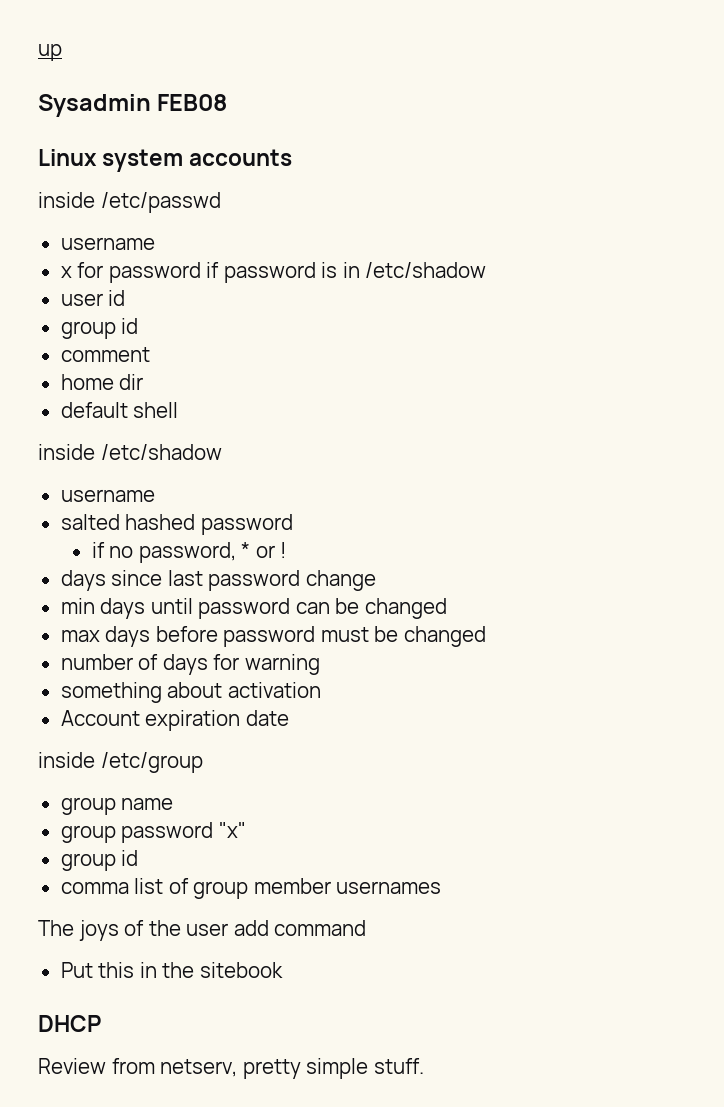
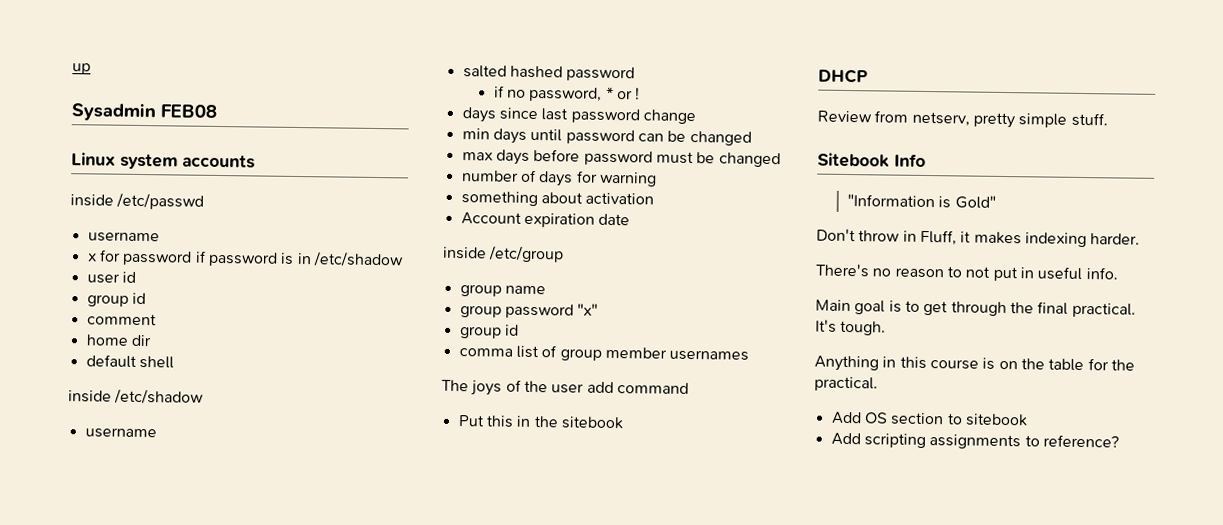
(424, 1066) none -> [817,152,926,168] [846,193,996,209] [816,228,1141,248] [815,263,1118,282] [815,299,1136,318] [815,319,887,336] [814,355,1135,372] [814,376,878,392] [830,411,1028,427] [830,432,1119,450] // Sitebook Info // "Information is Gold" // Don't throw in Fluff, it makes indexing harder. // There's no reason to not put in useful info. // Main goal is to get through the final practical. It's tough. // Anything in this course is on the table for the practical. // Add OS section to sitebook // Add scripting assignments to reference?

